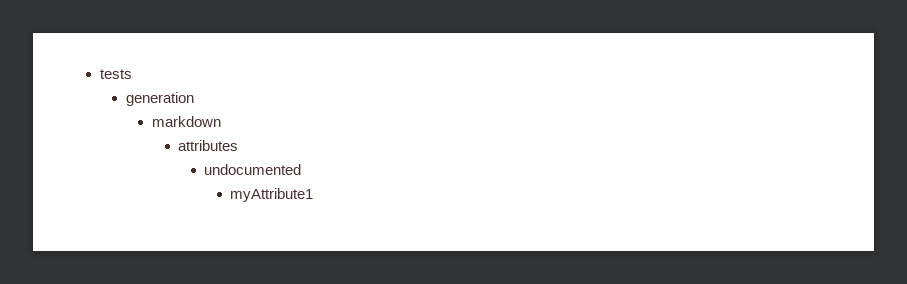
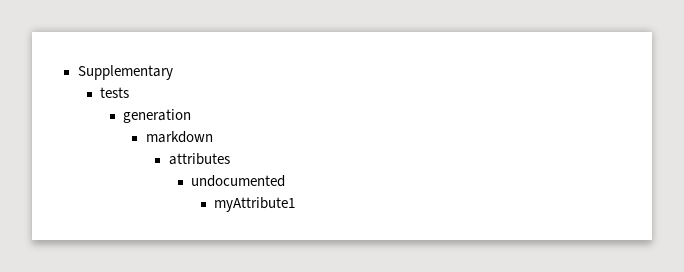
(99, 74) none -> [77,65,173,80] Supplementary //

